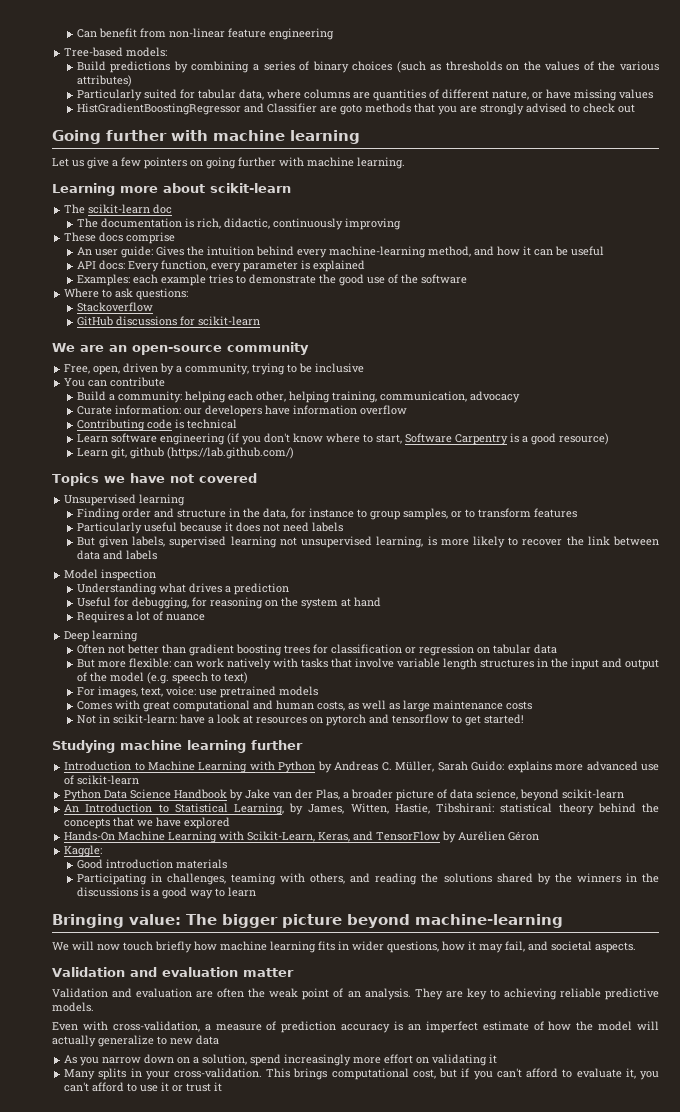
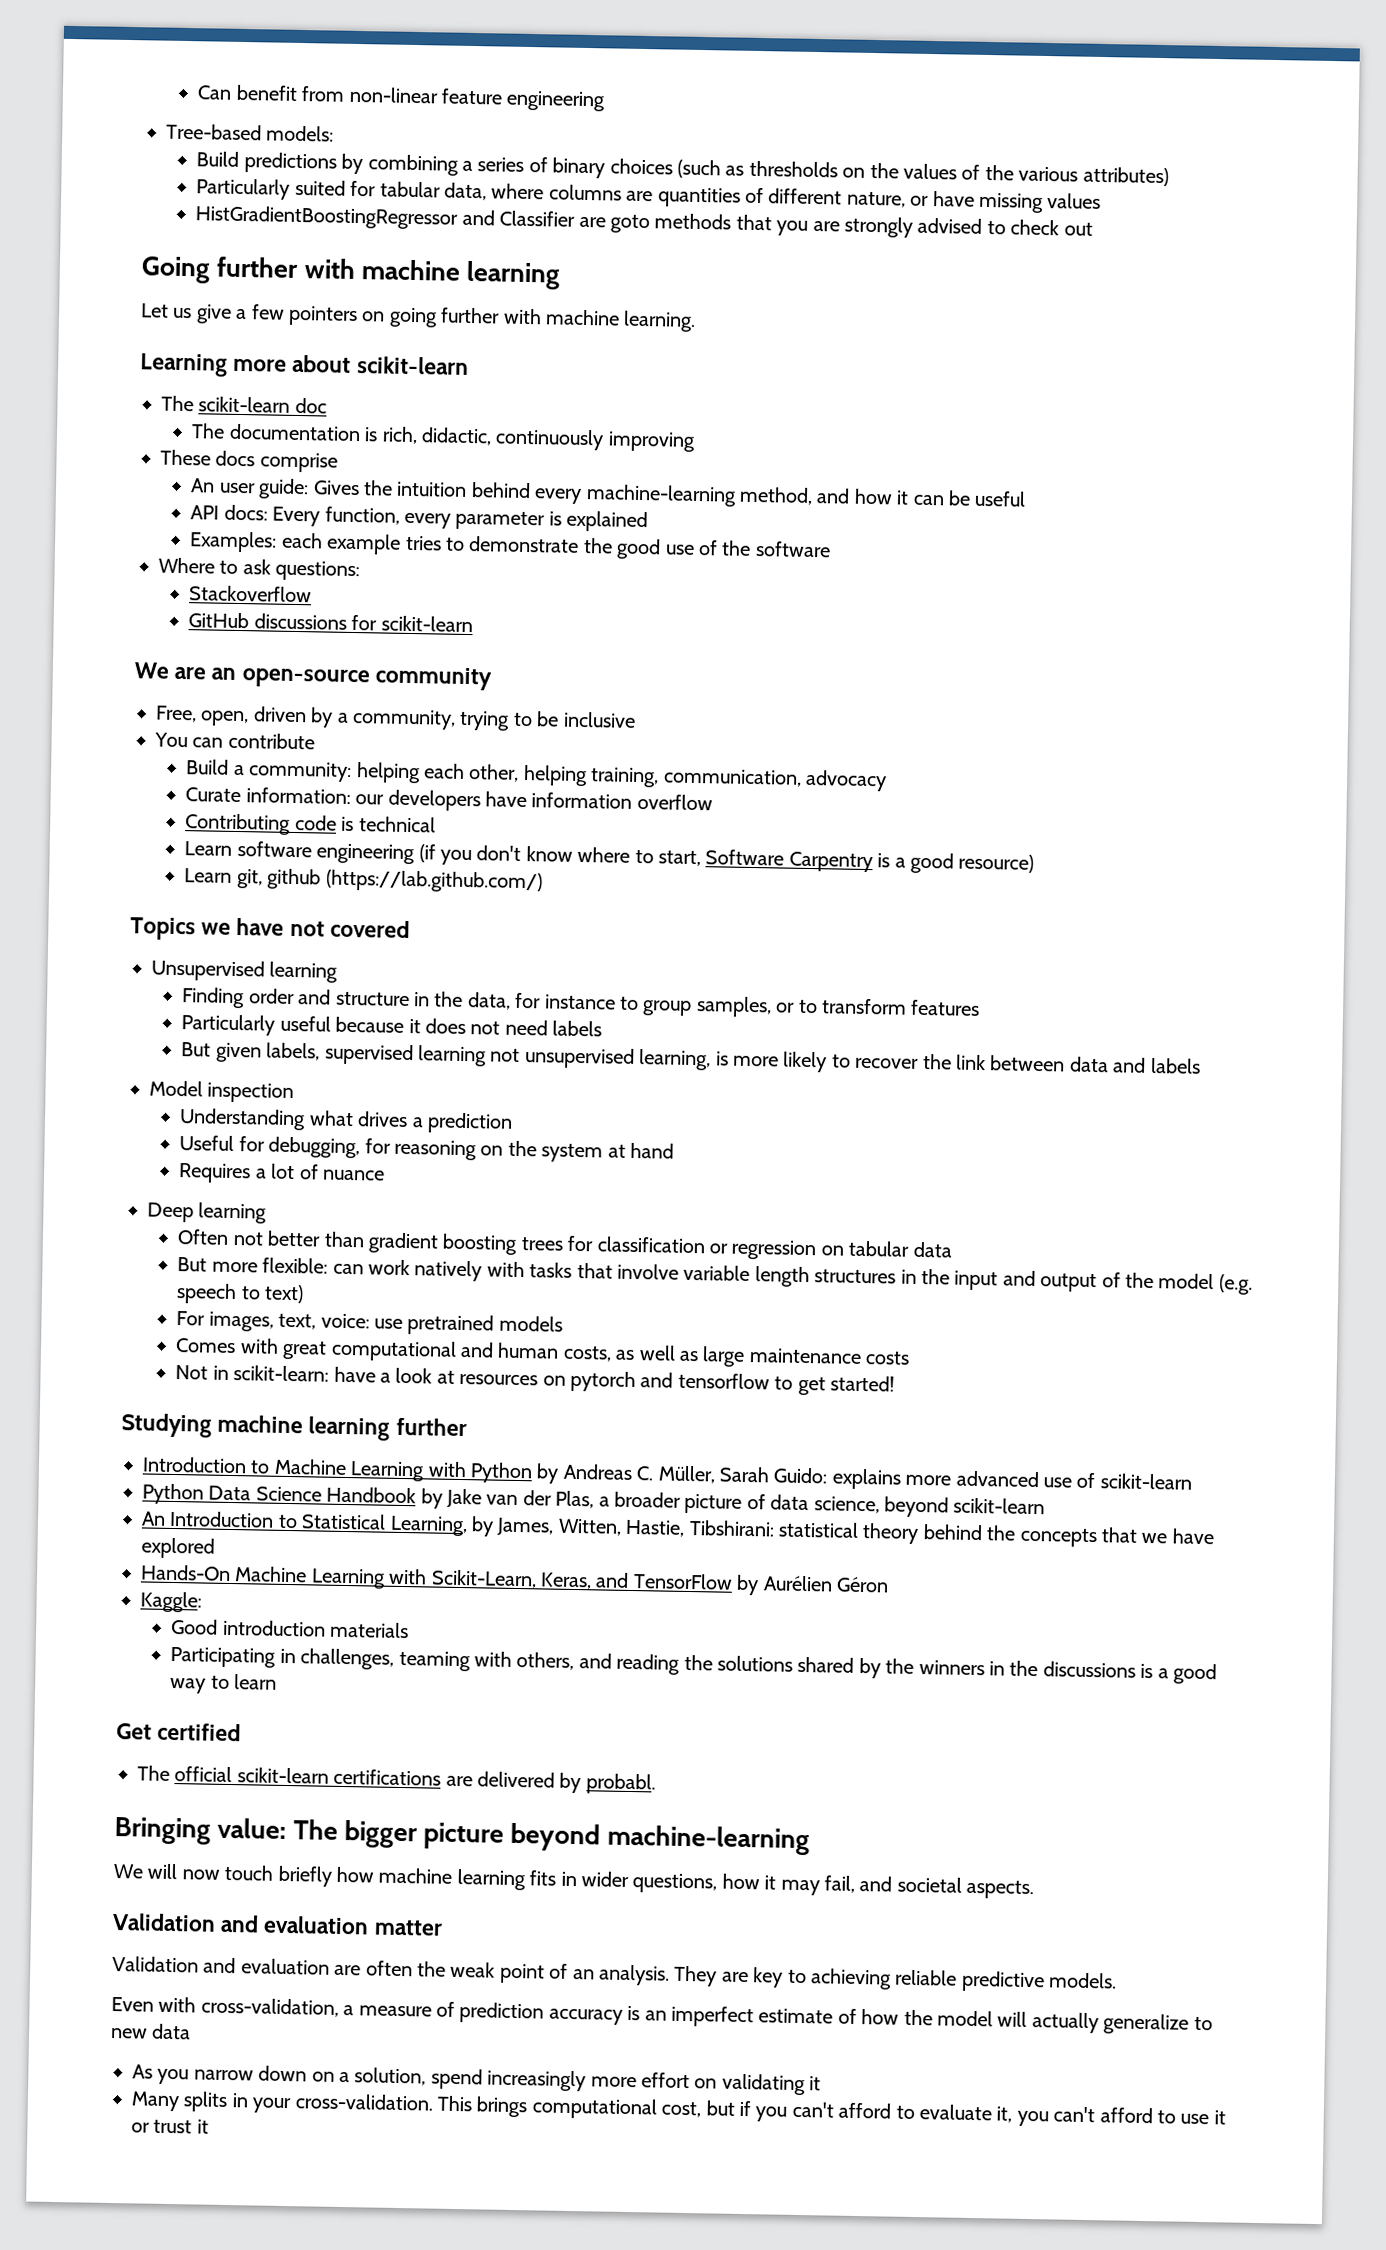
(256, 892) none -> [116,1722,242,1742] [137,1765,656,1795] // Get certified // The official scikit-learn certifications are delivered by probabl.

